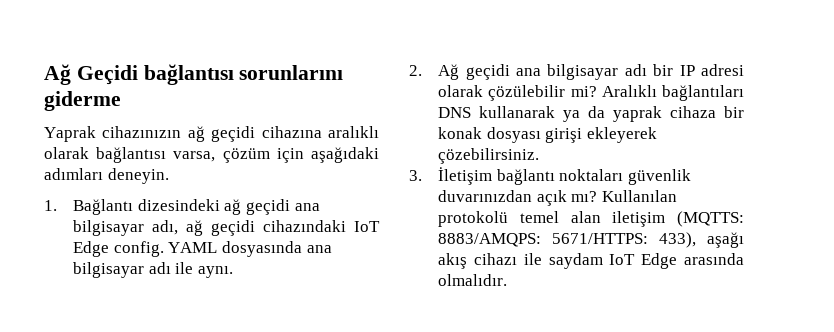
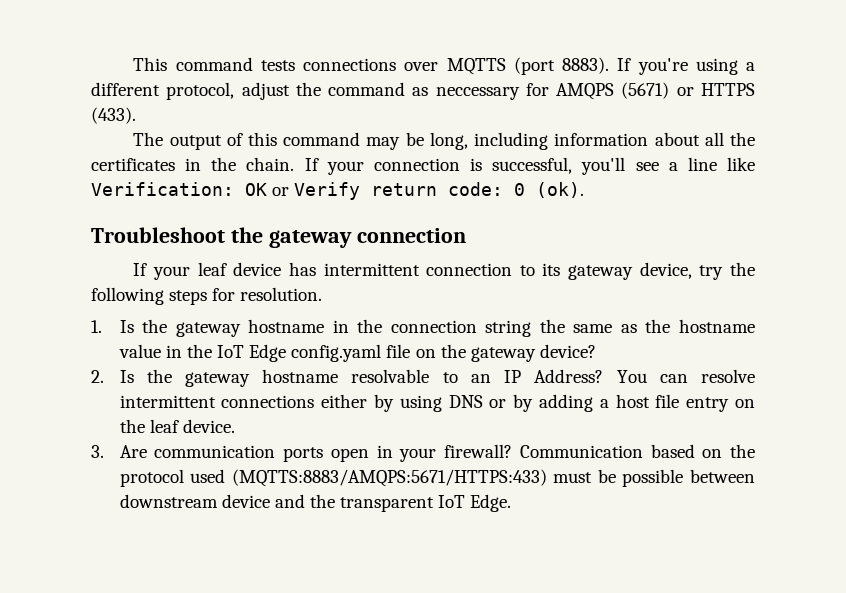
[44,64,344,85] [44,91,121,111] [44,126,379,142] [44,147,379,163] [44,168,169,184] [44,199,320,215] [73,220,380,236] [73,241,332,257] [73,262,233,278] [409,64,744,80] [438,85,744,101] [438,106,744,122] [438,127,657,143] [438,148,540,164] [409,167,691,185] [438,190,677,206] [438,211,744,227] [438,232,744,248] [438,253,744,269] [438,274,508,286] Ağ Geçidi bağlantısı sorunlarını giderme // Yaprak cihazınızın ağ geçidi cihazına aralıklı olarak bağlantısı varsa, çözüm için aşağıdaki adımları deneyin. // 1. Bağlantı dizesindeki ağ geçidi ana bilgisayar adı, ağ geçidi cihazındaki IoT Edge config. YAML dosyasında ana bilgisayar adı ile aynı. // 2. Ağ geçidi ana bilgisayar adı bir IP adresi olarak çözülebilir mi? Aralıklı bağlantıları DNS kullanarak ya da yaprak cihaza bir konak dosyası girişi ekleyerek çözebilirsiniz. // 3. İletişim bağlantı noktaları güvenlik duvarınızdan açık mı? Kullanılan protokolü temel alan iletişim (MQTTS: 8883/AMQPS: 5671/HTTPS: 433), aşağı akış cihazı ile saydam IoT Edge arasında olmalıdır. -> [133,57,756,75] [91,82,755,100] [91,107,136,124] [133,132,755,150] [91,157,755,175] [91,182,585,200] [91,227,466,248] [133,262,755,280] [91,287,323,305] [91,319,755,337] [118,344,596,362] [91,369,755,387] [119,394,755,412] [119,419,235,433] [91,444,755,462] [119,469,755,487] [119,494,512,512] This command tests connections over MQTTS (port 8883). If you're using a different protocol, adjust the command as neccessary for AMQPS (5671) or HTTPS (433). // The output of this command may be long, including information about all the certificates in the chain. If your connection is successful, you'll see a line like Verification: OK or Verify return code: 0 (ok). // Troubleshoot the gateway connection // If your leaf device has intermittent connection to its gateway device, try the following steps for resolution. // 1. Is the gateway hostname in the connection string the same as the hostname value in the IoT Edge config.yaml file on the gateway device? // 2. Is the gateway hostname resolvable to an IP Address? You can resolve intermittent connections either by using DNS or by adding a host file entry on the leaf device. // 3. Are communication ports open in your firewall? Communication based on the protocol used (MQTTS:8883/AMQPS:5671/HTTPS:433) must be possible between downstream device and the transparent IoT Edge.

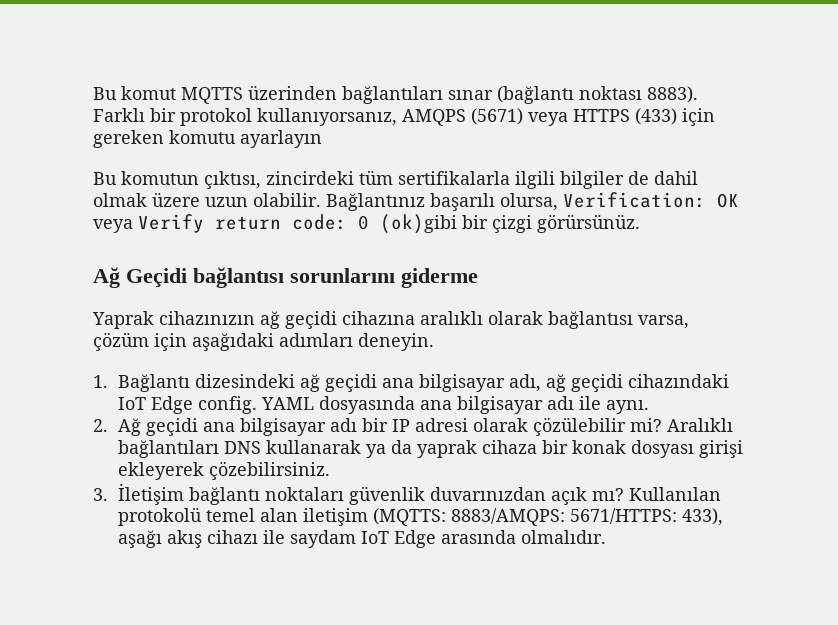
[133,57,756,75] [91,82,755,100] [91,107,136,124] [133,132,755,150] [91,157,755,175] This command tests connections over MQTTS (port 8883). If you're using a different protocol, adjust the command as neccessary for AMQPS (5671) or HTTPS (433). // The output of this command may be long, including information about all the certificates in the chain. If your connection is successful, you'll see a line like -> [93,85,698,104] [93,108,715,126] [93,130,322,148] [93,170,698,189] [93,192,558,211] Bu komut MQTTS üzerinden bağlantıları sınar (bağlantı noktası 8883). Farklı bir protokol kullanıyorsanız, AMQPS (5671) veya HTTPS (433) için gereken komutu ayarlayın // Bu komutun çıktısı, zincirdeki tüm sertifikalarla ilgili bilgiler de dahil olmak üzere uzun olabilir. Bağlantınız başarılı olursa,
[272,187,290,196] or -> [93,219,133,233] veya
[536,182,585,198] [91,227,466,248] [133,262,755,280] [91,287,323,305] [91,319,755,337] [118,344,596,362] [91,369,755,387] [119,394,755,412] [119,419,235,433] [91,444,755,462] [119,469,755,487] [119,494,512,512] (ok). // Troubleshoot the gateway connection // If your leaf device has intermittent connection to its gateway device, try the following steps for resolution. // 1. Is the gateway hostname in the connection string the same as the hostname value in the IoT Edge config.yaml file on the gateway device? // 2. Is the gateway hostname resolvable to an IP Address? You can resolve intermittent connections either by using DNS or by adding a host file entry on the leaf device. // 3. Are communication ports open in your firewall? Communication based on the protocol used (MQTTS:8883/AMQPS:5671/HTTPS:433) must be possible between downstream device and the transparent IoT Edge. -> [380,214,640,234] [93,267,478,288] [92,311,689,329] [93,332,434,351] [93,374,729,392] [117,396,649,414] [93,417,733,436] [117,440,743,458] [117,461,330,480] [93,483,721,505] [117,507,723,526] [117,530,606,548] (ok)gibi bir çizgi görürsünüz. // Ağ Geçidi bağlantısı sorunlarını giderme // Yaprak cihazınızın ağ geçidi cihazına aralıklı olarak bağlantısı varsa, çözüm için aşağıdaki adımları deneyin. // 1. Bağlantı dizesindeki ağ geçidi ana bilgisayar adı, ağ geçidi cihazındaki IoT Edge config. YAML dosyasında ana bilgisayar adı ile aynı. // 2. Ağ geçidi ana bilgisayar adı bir IP adresi olarak çözülebilir mi? Aralıklı bağlantıları DNS kullanarak ya da yaprak cihaza bir konak dosyası girişi ekleyerek çözebilirsiniz. // 3. İletişim bağlantı noktaları güvenlik duvarınızdan açık mı? Kullanılan protokolü temel alan iletişim (MQTTS: 8883/AMQPS: 5671/HTTPS: 433), aşağı akış cihazı ile saydam IoT Edge arasında olmalıdır.

